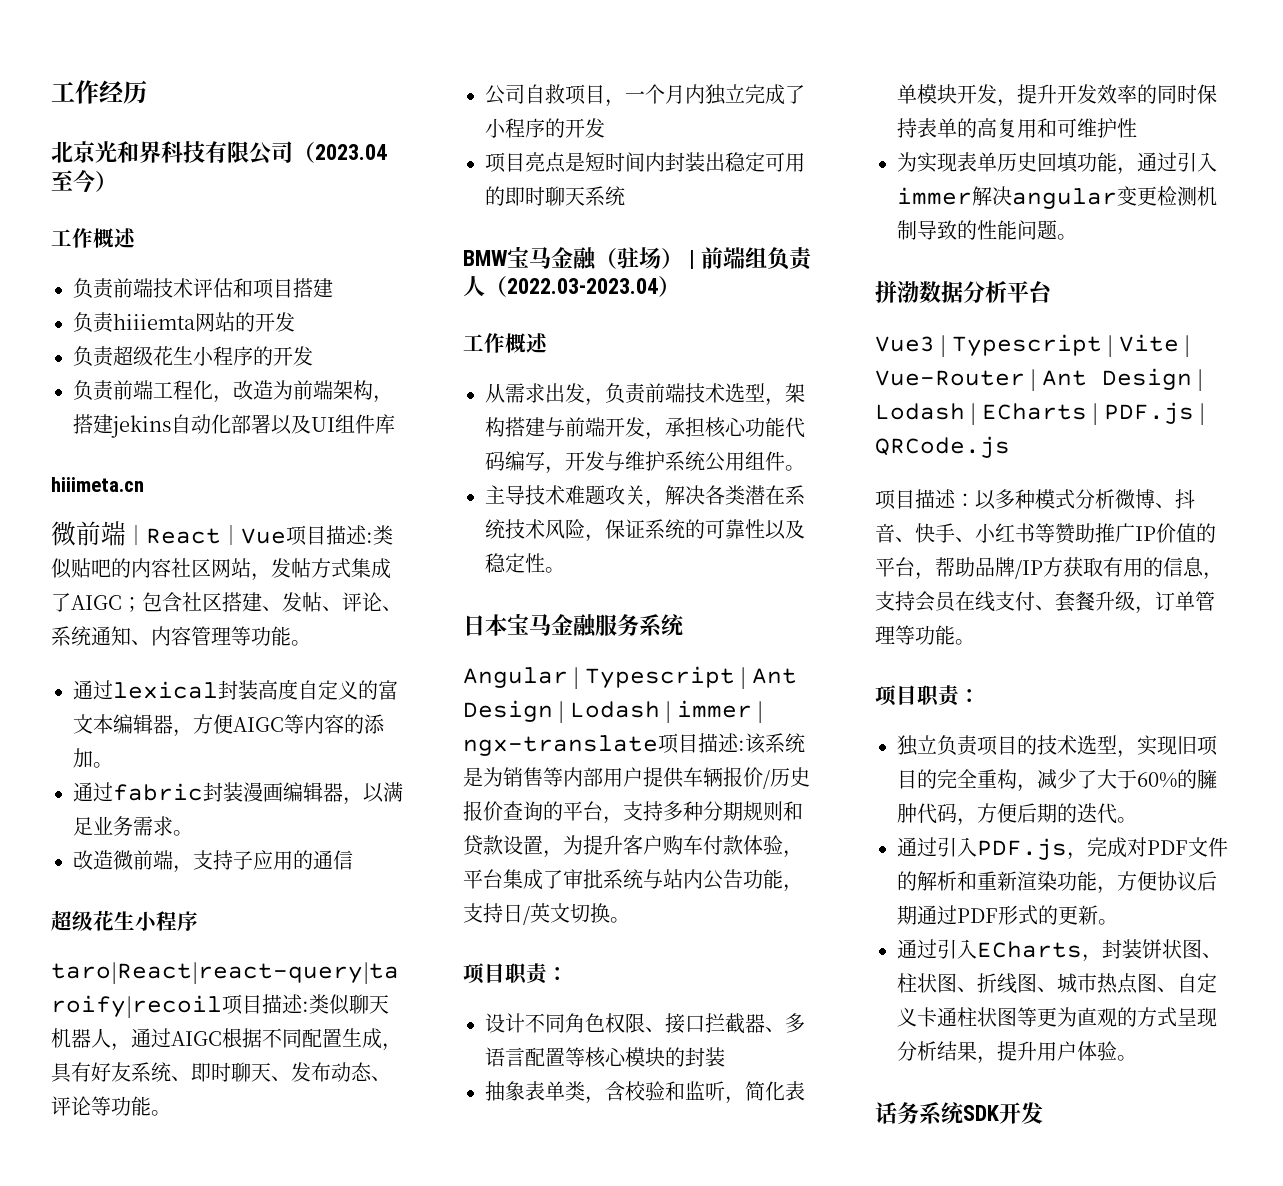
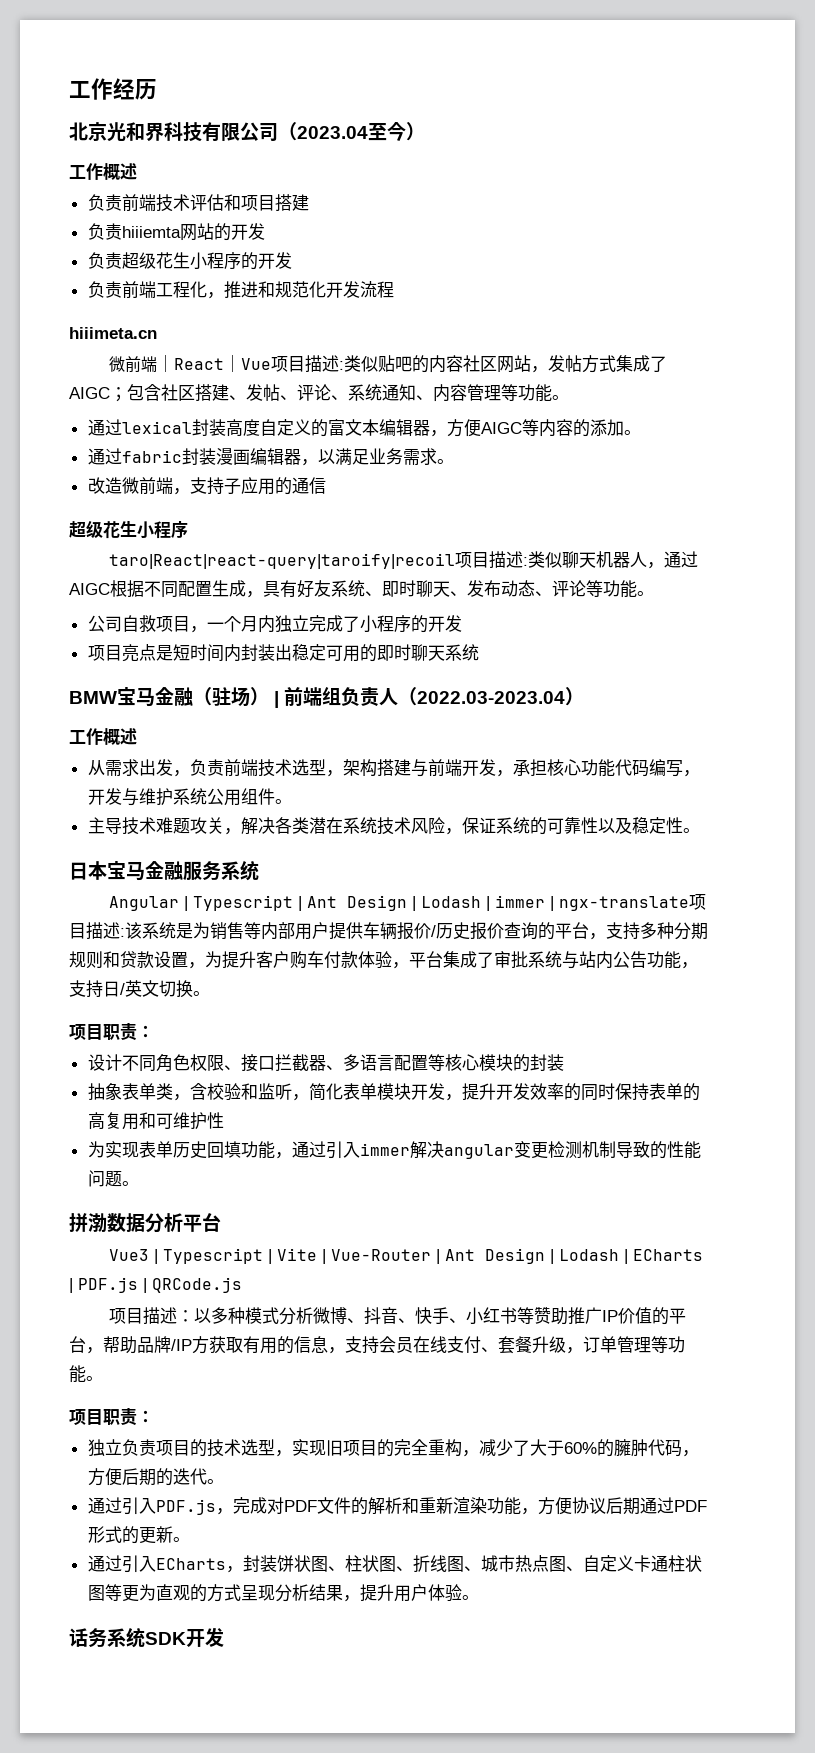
[233,380,393,403] [73,414,395,438] 改造为前端架构，搭建jekins自动化部署以及UI组件库 -> [223,281,394,299] 推进和规范化开发流程

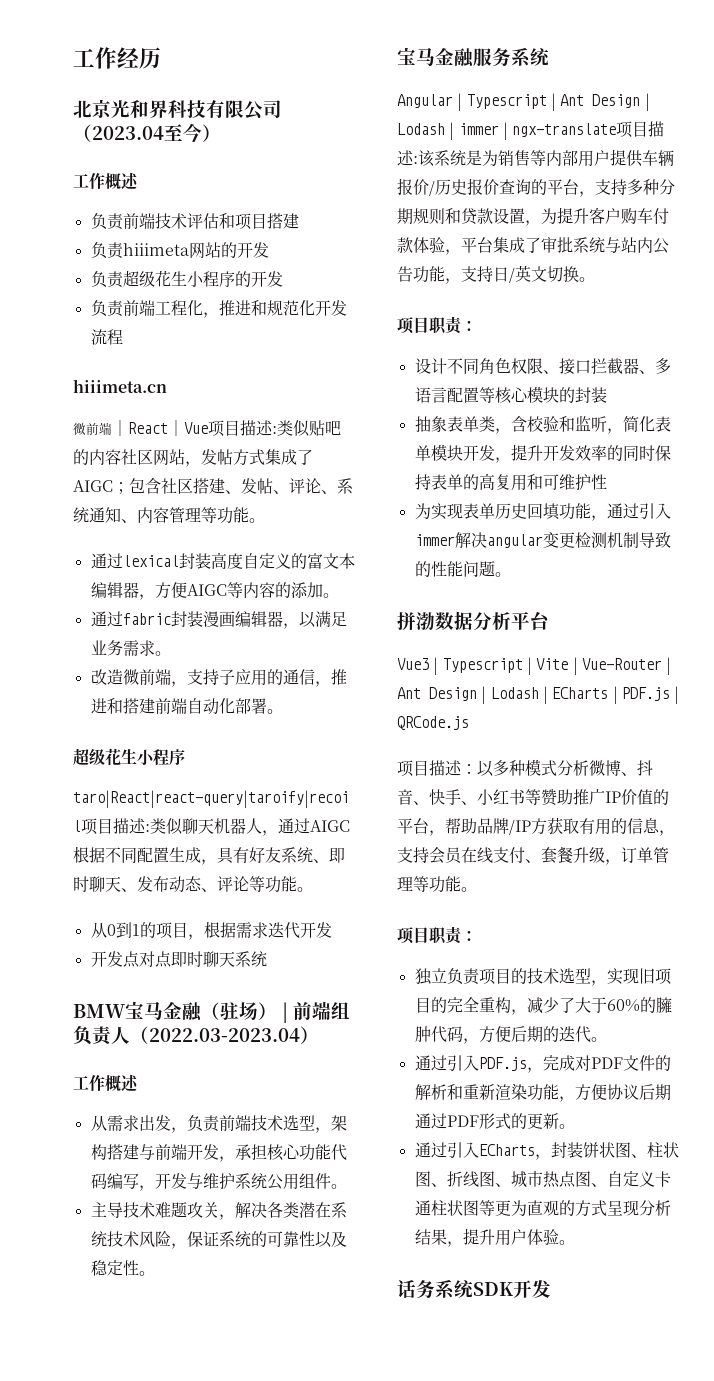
[121,226,181,238] hiiiemta -> [122,243,189,256] hiiimeta
(326, 485) none -> [314,669,347,687] [90,698,283,715] ，推进和搭建前端自动化部署。
[87,615,462,633] [87,644,377,662] 公司自救项目，一个月内独立完成了小程序的开发 // 项目亮点是短时间内封装出稳定可用的 -> [90,921,332,940] [90,951,172,968] 从0到1的项目，根据需求迭代开发 // 开发点对点
[69,861,107,880] 日本 -> (155, 1273) none

